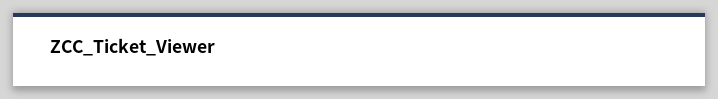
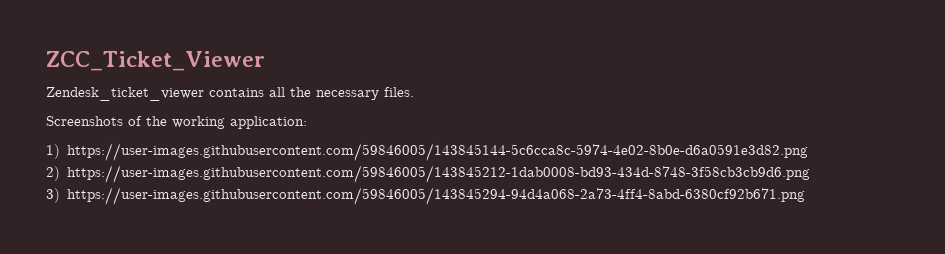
(215, 47) none -> [46,87,414,101] [46,116,307,129] [46,143,809,161] [46,165,811,183] [46,187,806,205] // Zendesk_ticket_viewer contains all the necessary files. // Screenshots of the working application: // 1) https://user-images.githubusercontent.com/59846005/143845144-5c6cca8c-5974-4e02-8b0e-d6a0591e3d82.png // 2) https://user-images.githubusercontent.com/59846005/143845212-1dab0008-bd93-434d-8748-3f58cb3cb9d6.png // 3) https://user-images.githubusercontent.com/59846005/143845294-94d4a068-2a73-4ff4-8abd-6380cf92b671.png

